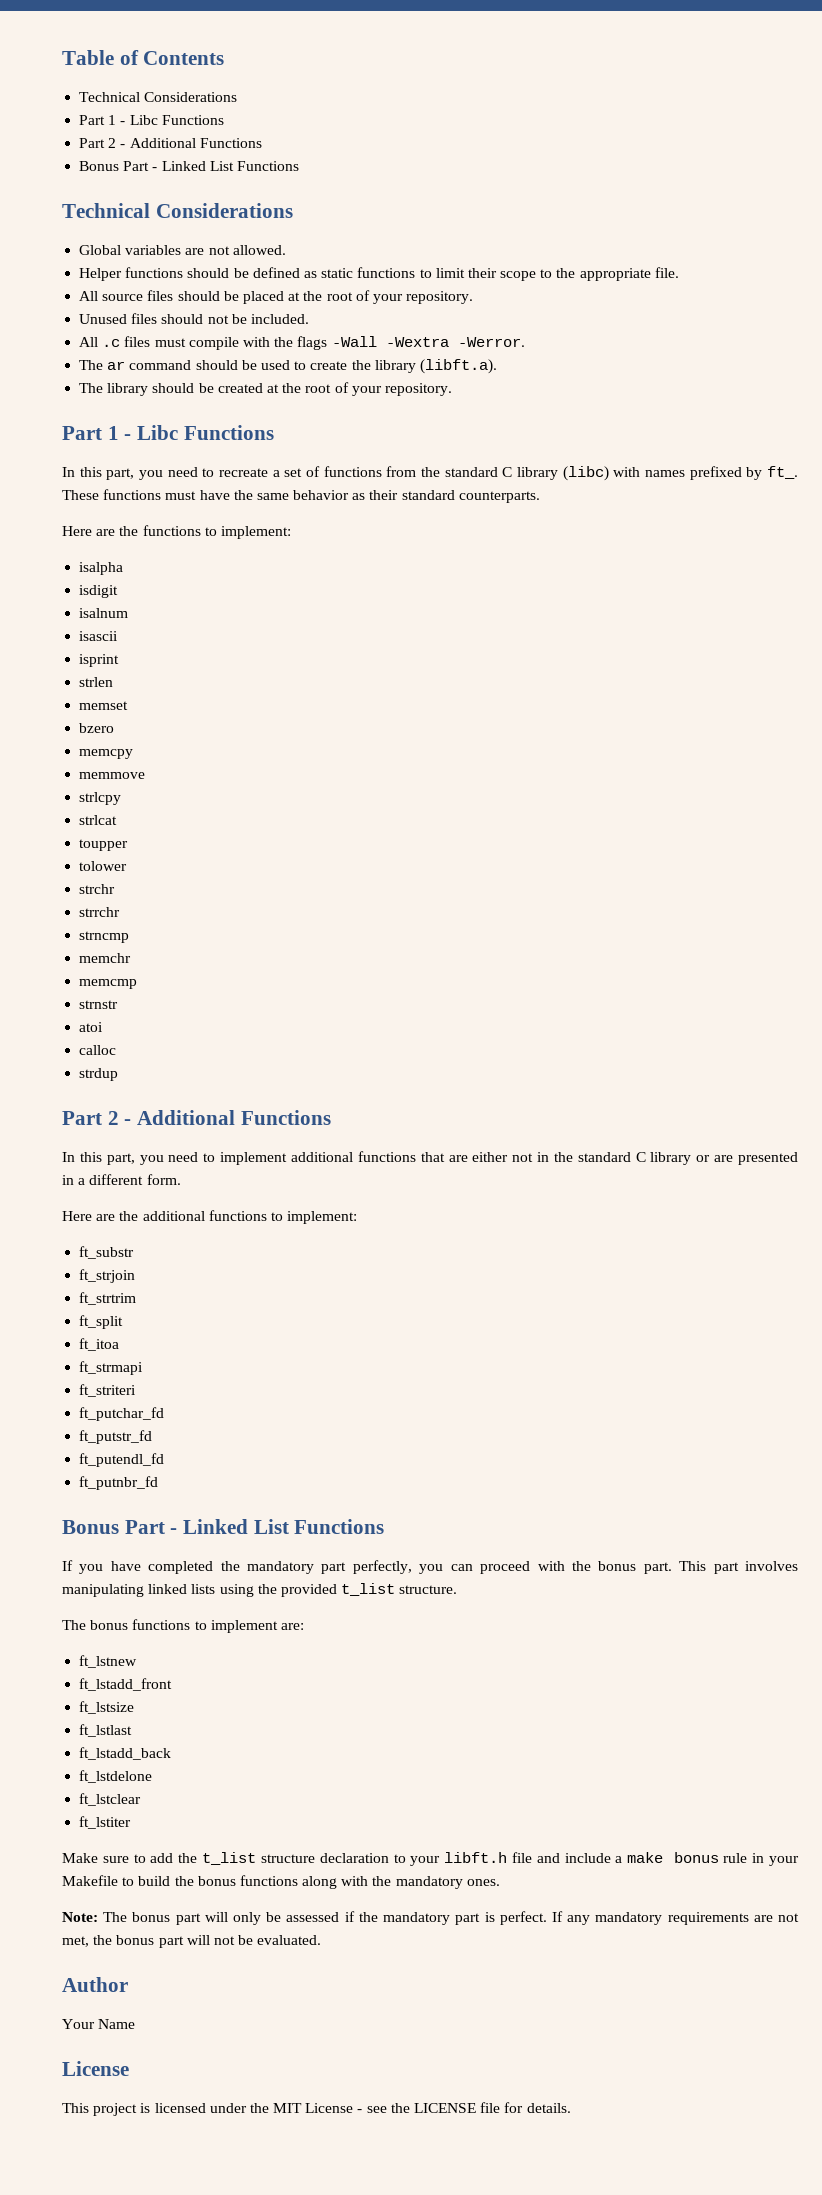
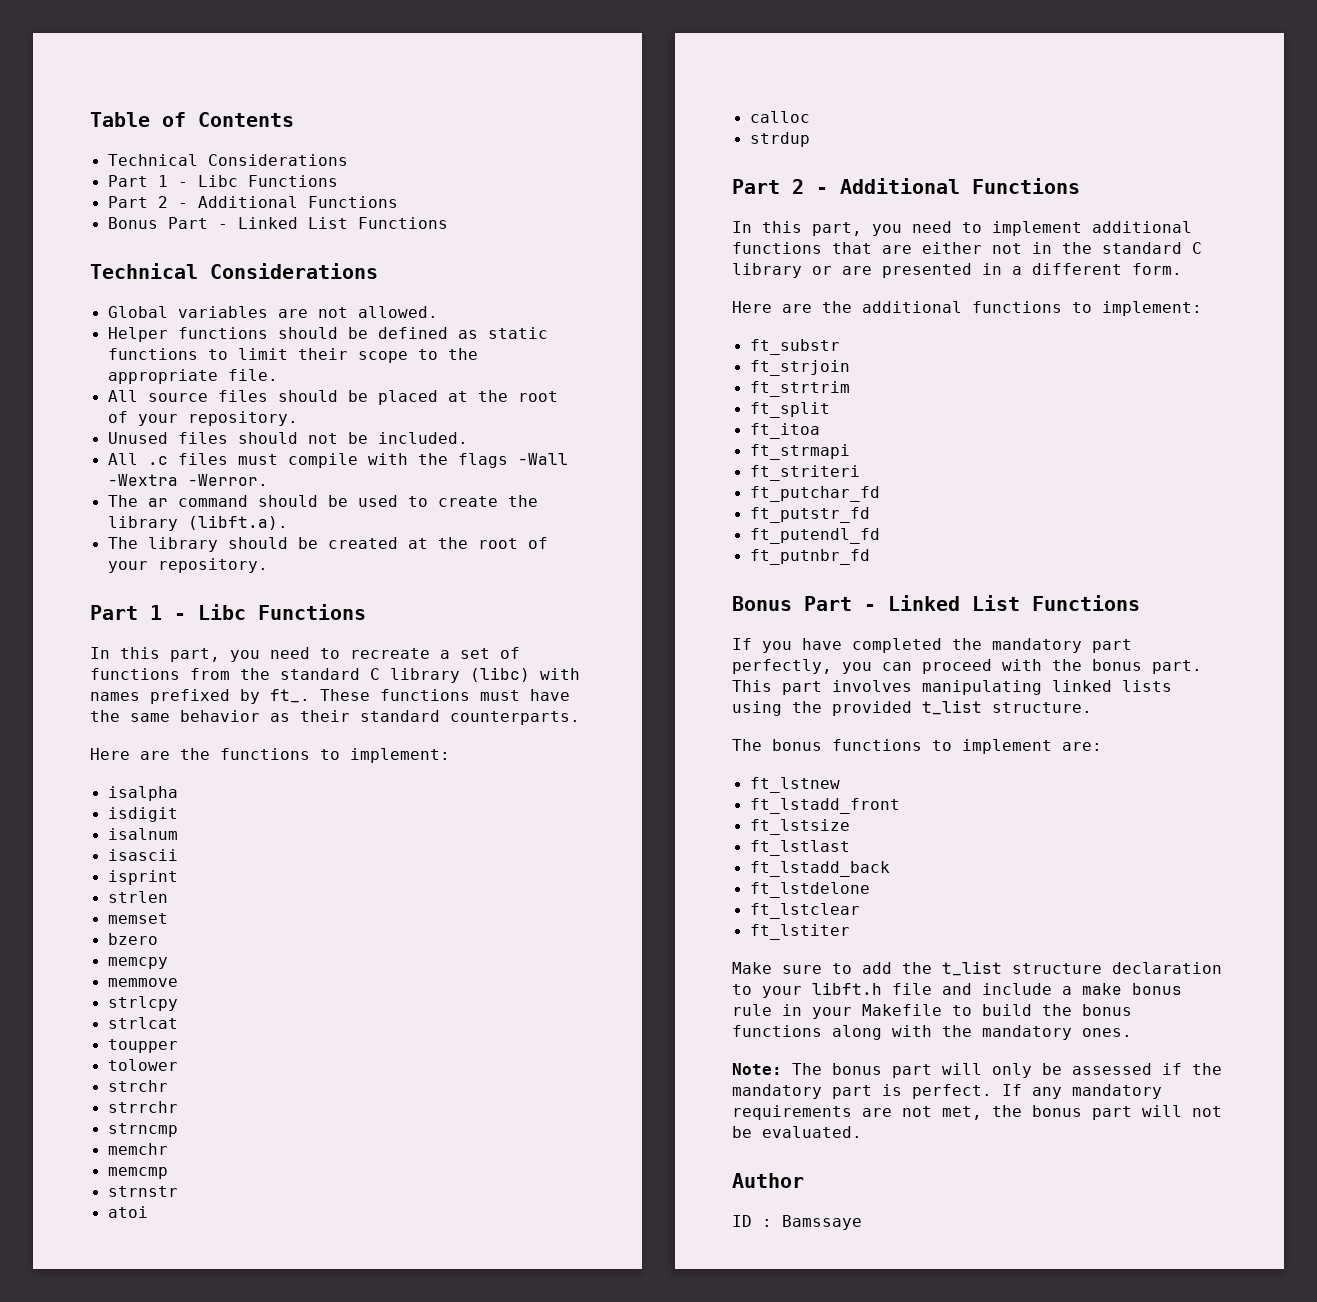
[62,2019,136,2029] [62,2061,129,2076] [62,2102,571,2116] Your Name // License // This project is licensed under the MIT License - see the LICENSE file for details. -> [732,1215,862,1230] ID : Bamssaye

